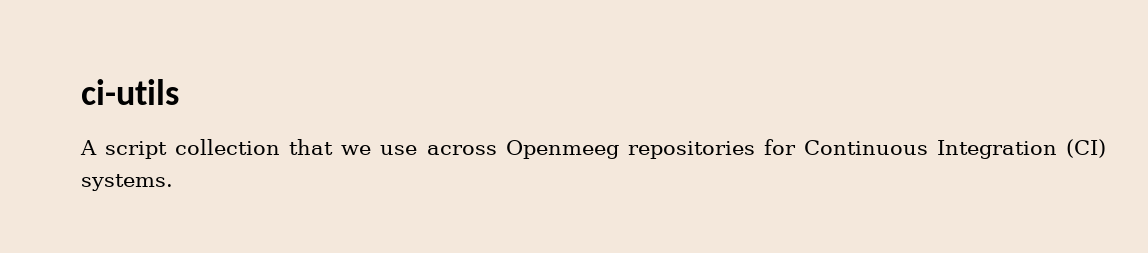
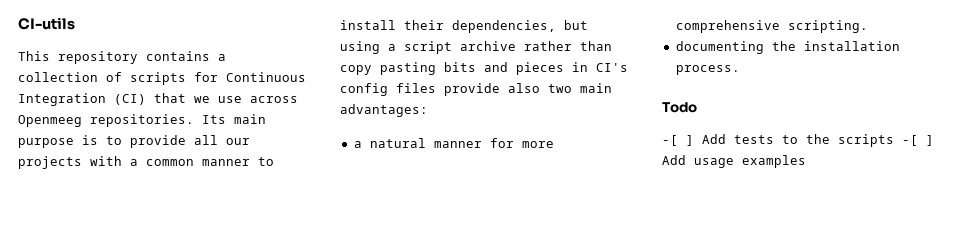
[81,79,179,105] [80,139,281,159] ci-utils // A script collection -> [18,17,75,30] [18,51,226,64] [18,72,306,85] [18,93,146,106] CI-utils // This repository contains a collection of scripts for Continuous Integration (CI)
[627,139,1106,159] [81,174,173,191] repositories for Continuous Integration (CI) systems. -> [90,114,266,127] [18,135,250,148] [18,156,274,169] [340,20,588,33] [340,41,612,54] [340,62,628,75] [340,83,612,96] [340,104,428,117] [353,138,554,148] [675,20,868,33] [675,41,900,54] [675,65,740,75] [662,102,697,113] [662,134,934,147] [662,155,806,168] repositories. Its main purpose is to provide all our projects with a common manner to install their dependencies, but using a script archive rather than copy pasting bits and pieces in CI's config files provide also two main advantages: // a natural manner for more comprehensive scripting. // documenting the installation process. // Todo // -[ ] Add tests to the scripts -[ ] Add usage examples

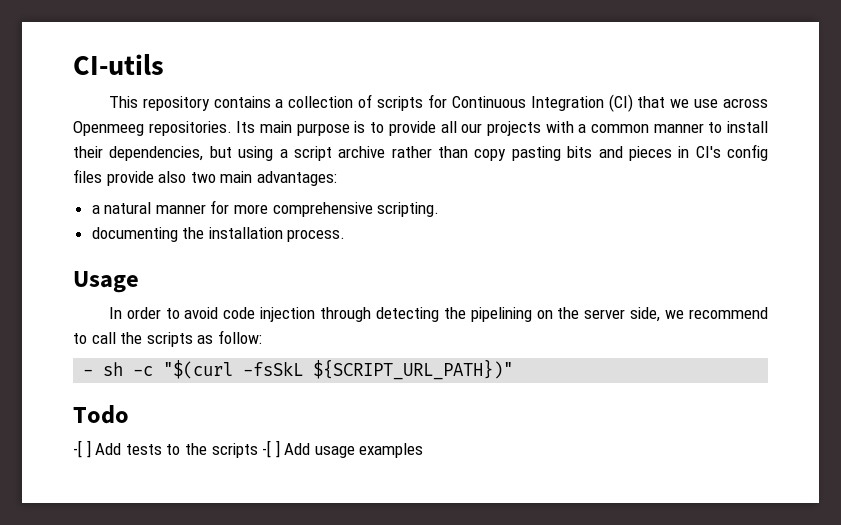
(740, 70) none -> [73,271,139,293] [108,307,768,322] [73,330,262,347] [83,359,514,380] // Usage // In order to avoid code injection through detecting the pipelining on the server side, we recommend to call the scripts as follow: // - sh -c "$(curl -fsSkL ${SCRIPT_URL_PATH})"

